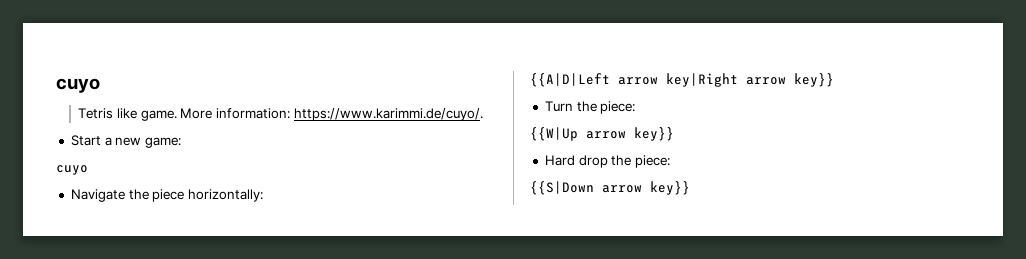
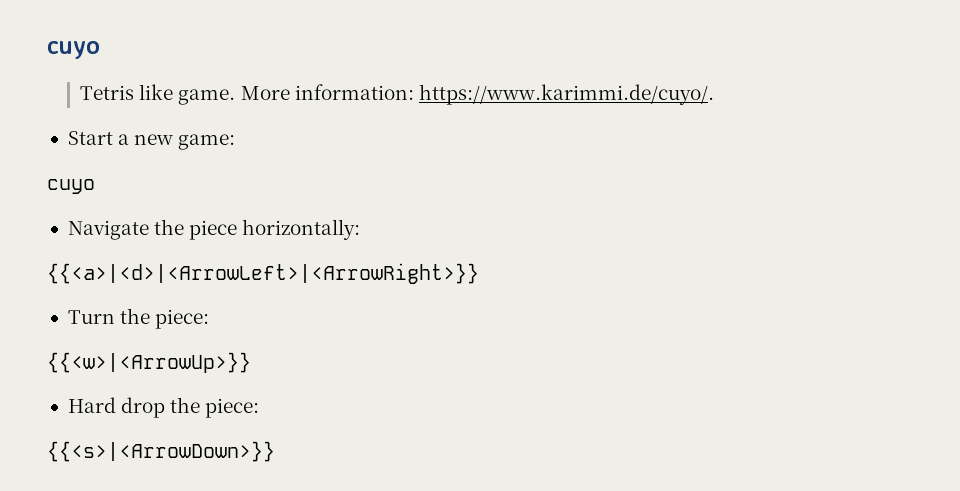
[530,73,834,87] {{A|D|Left arrow key|Right arrow key}} -> [47,263,479,284] {{<a>|<d>|<ArrowLeft>|<ArrowRight>}}
[530,127,674,141] {{W|Up arrow key}} -> [47,352,251,373] {{<w>|<ArrowUp>}}
[530,181,690,195] {{S|Down arrow key}} -> [47,441,275,462] {{<s>|<ArrowDown>}}

